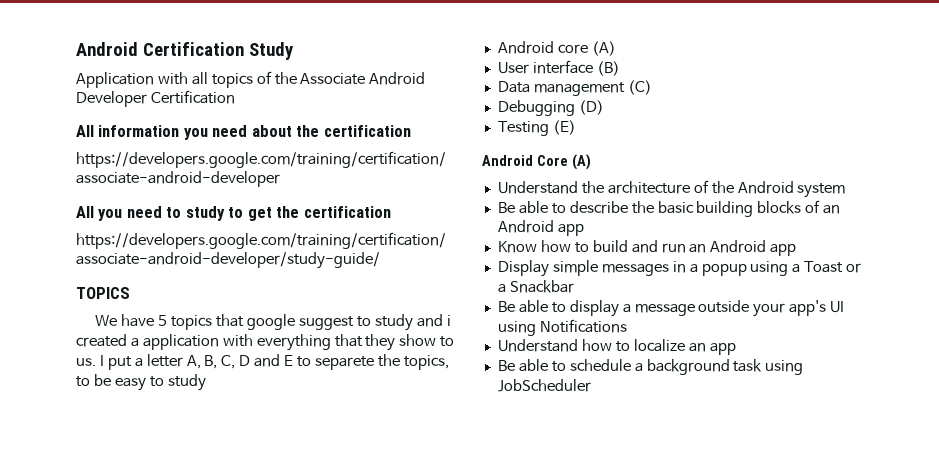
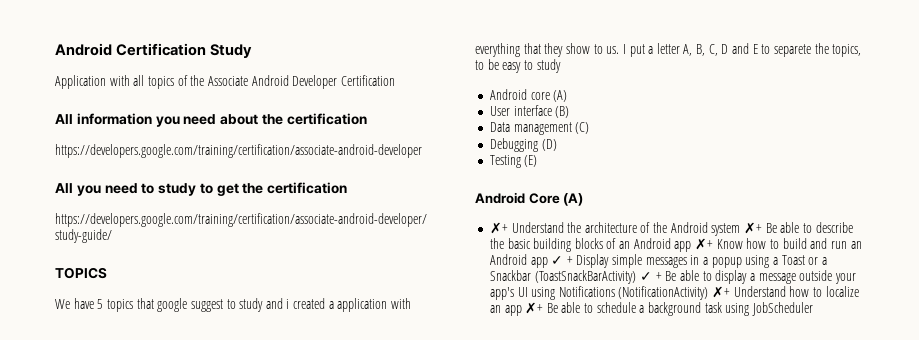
(591, 162) none -> [489,222,508,234] ✗+
(846, 190) // -> [744,222,763,234] ✗+
(584, 230) // -> [695,238,714,250] ✗+
(797, 250) // -> [551,256,573,265] ✓ +
(574, 286) // -> [534,270,662,284] (ToastSnackBarActivity) ✓ +
(627, 326) // -> [618,286,731,300] (NotificationActivity) ✗+
(736, 349) // -> [525,302,544,314] ✗+

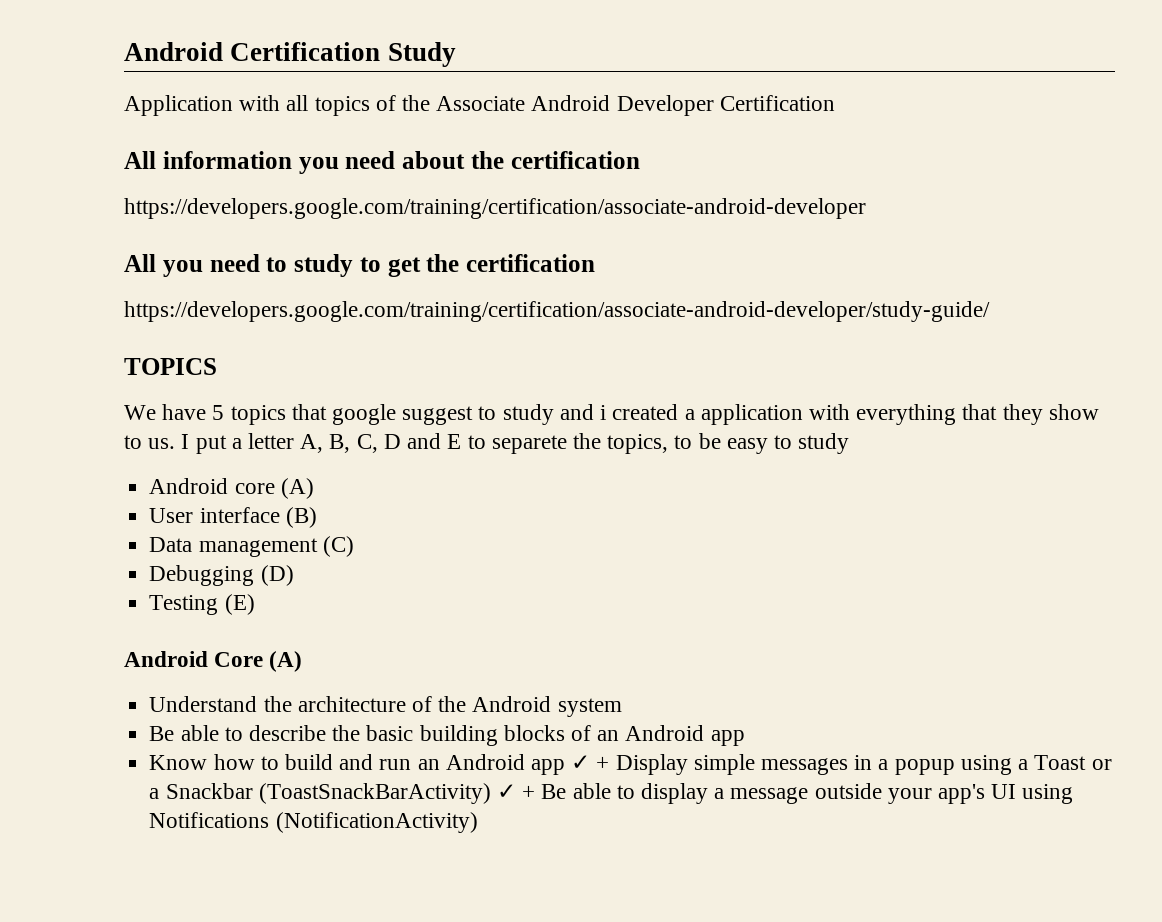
[489,222,508,234] ✗+ -> (303, 661) none
[744,222,763,234] ✗+ -> (622, 707) //
[695,238,714,250] ✗+ -> (745, 738) //
[712,286,859,298] [489,302,813,316] ✗+ Understand how to localize an app ✗+ Be able to schedule a background task using JobScheduler -> (478, 822) none

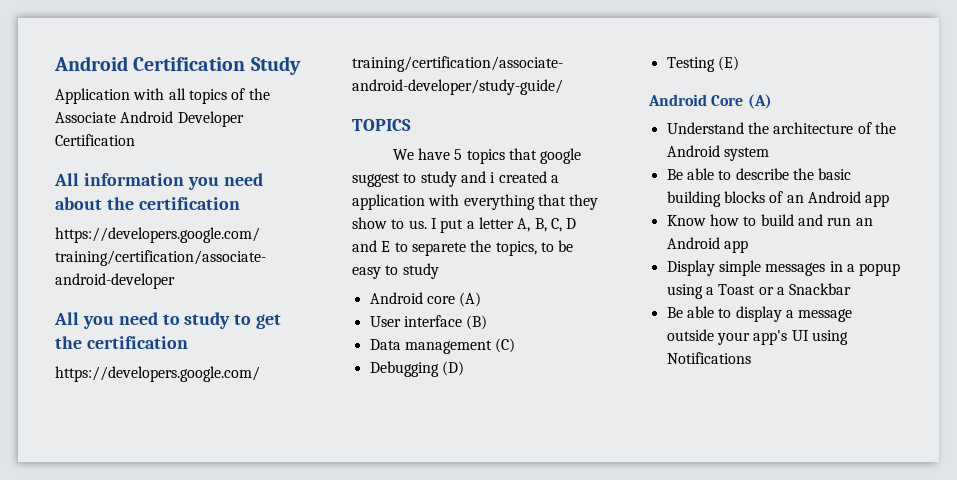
[571,755,610,770] ✓ + -> (748, 246) //
[258,783,536,804] (ToastSnackBarActivity) ✓ + -> (852, 289) //
[275,812,478,833] (NotificationActivity) -> (751, 358) none

